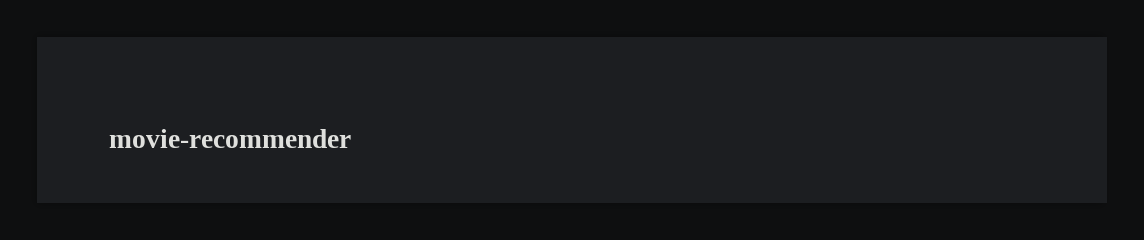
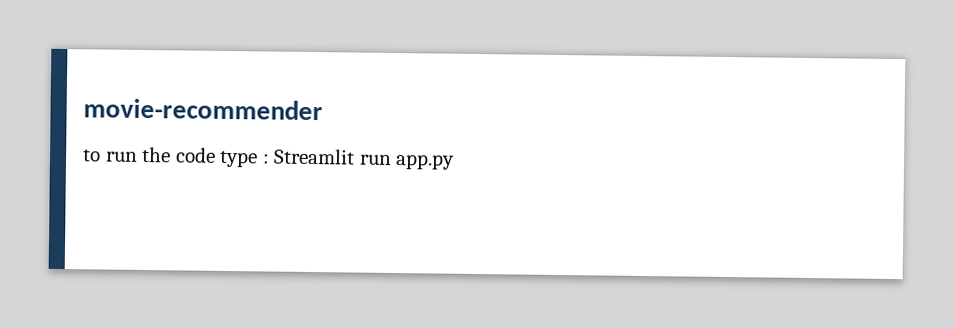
(351, 138) none -> [83,146,456,170] // to run the code type : Streamlit run app.py

